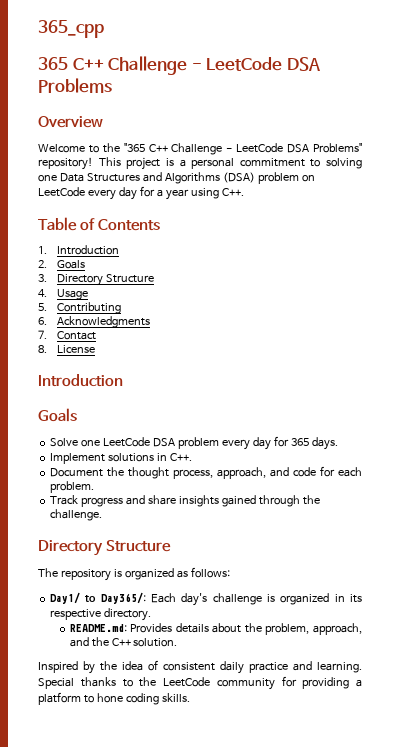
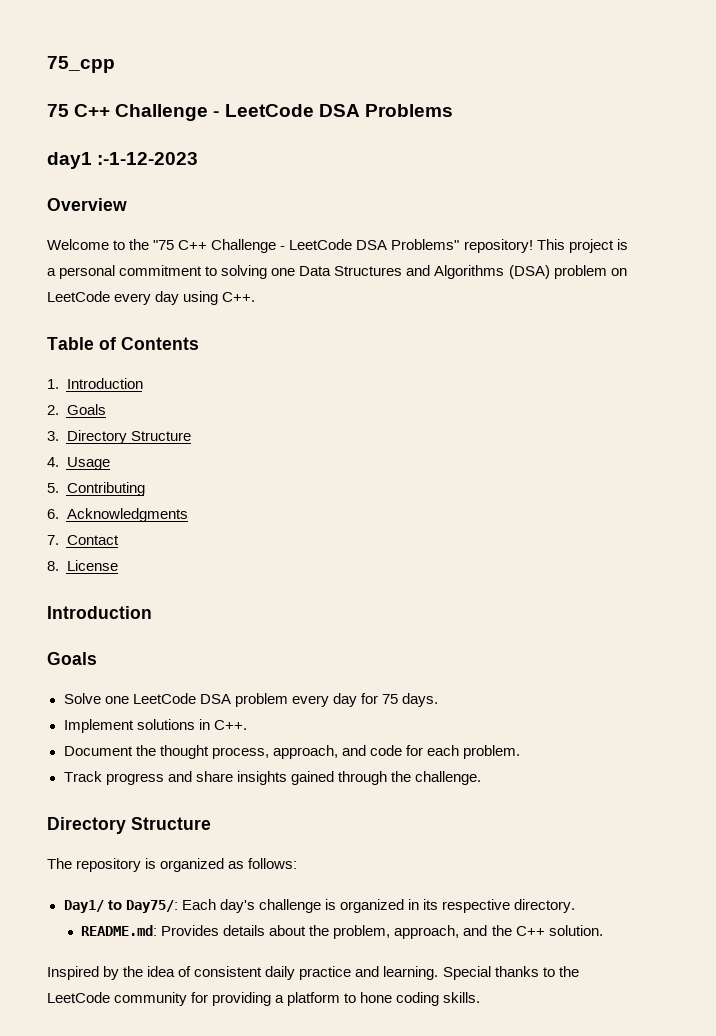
[38,20,104,38] [38,57,68,70] 365_cpp // 365 -> [47,56,115,73] [47,104,69,117] 75_cpp // 75
(112, 85) none -> [47,152,199,169] // day1 :-1-12-2023
[123,143,145,152] "365 -> [153,240,175,250] "75
[139,186,189,200] for a year -> (180, 298) none
[290,438,309,446] 365 -> [381,694,398,704] 75
[100,592,146,604] Day365/: -> [125,900,178,913] Day75/:

